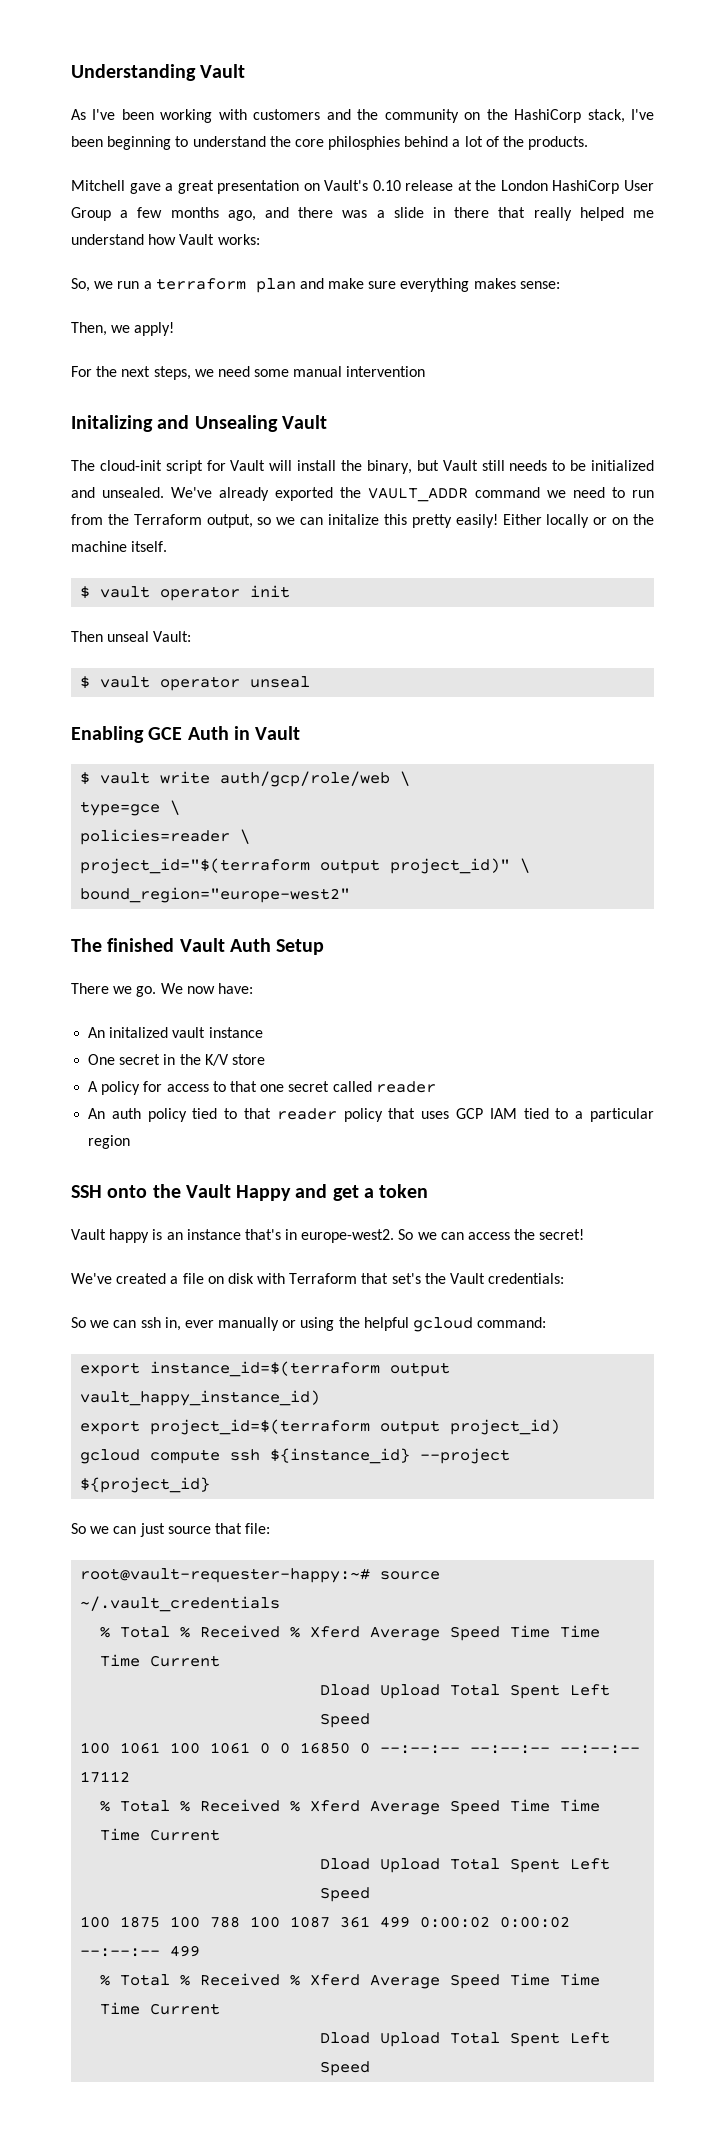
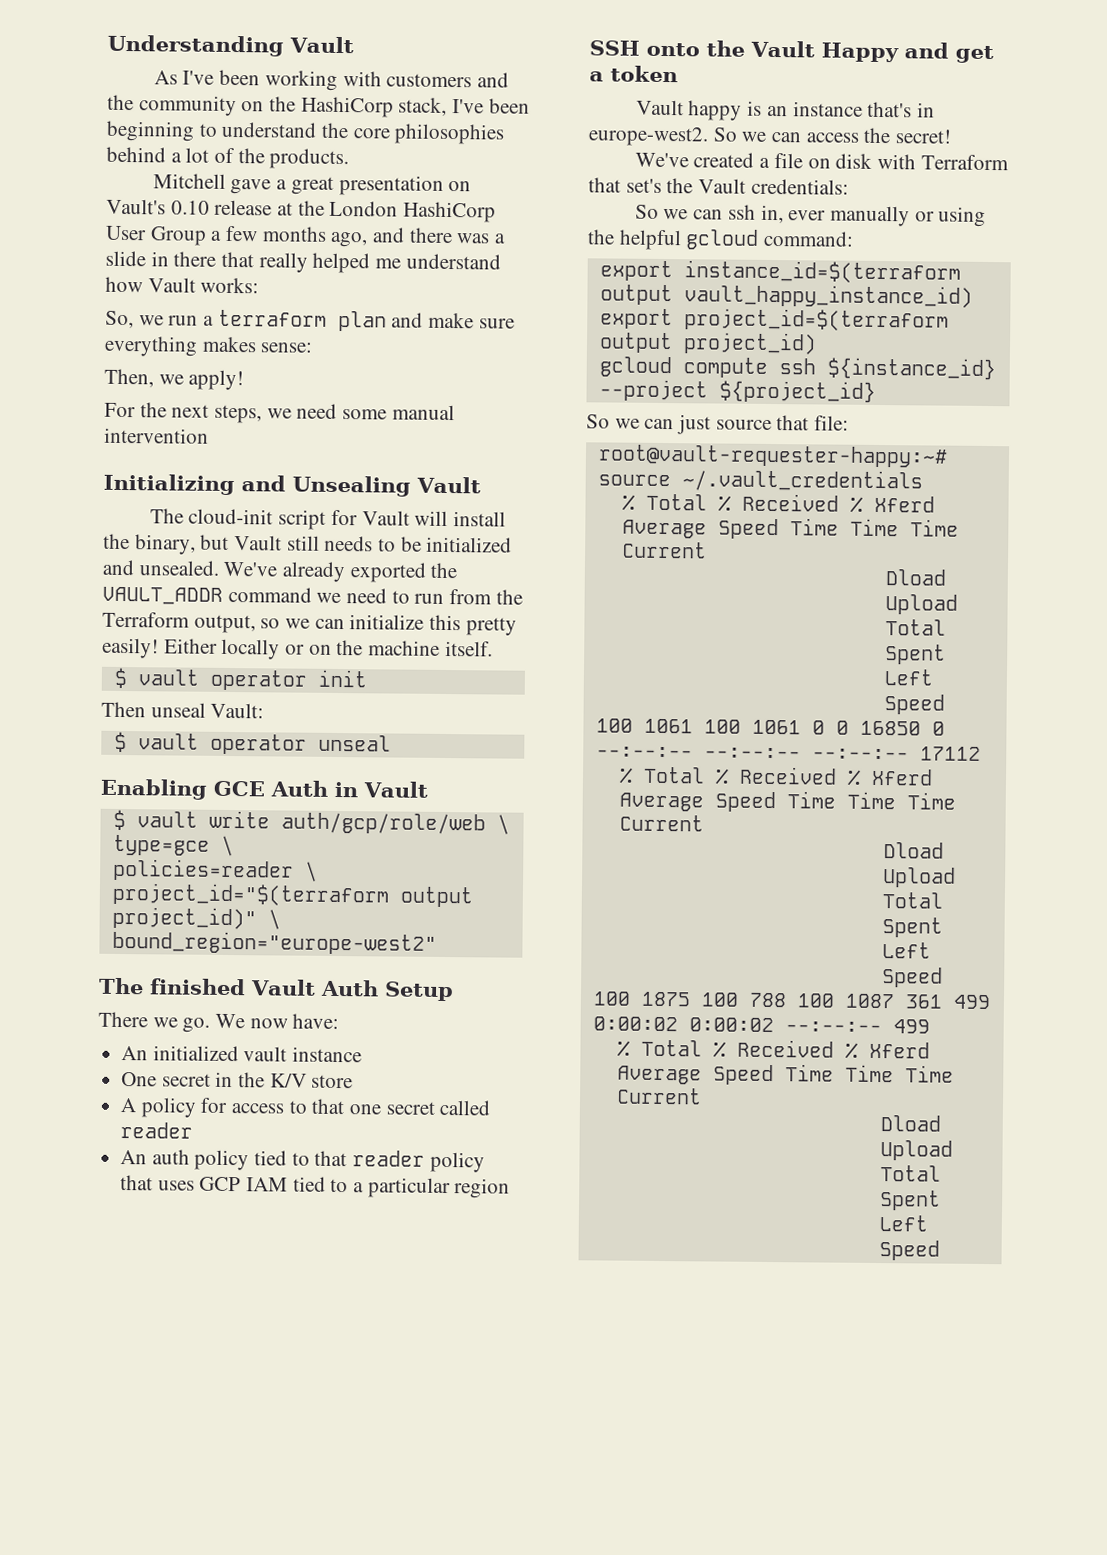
[328,136,401,150] philosphies -> [394,123,506,145] philosophies
[71,415,153,432] Initalizing -> [103,473,235,496] Initializing
[328,514,380,525] initalize -> [349,614,425,630] initialize
[109,1027,169,1038] initalized -> [152,1045,239,1062] initialized

